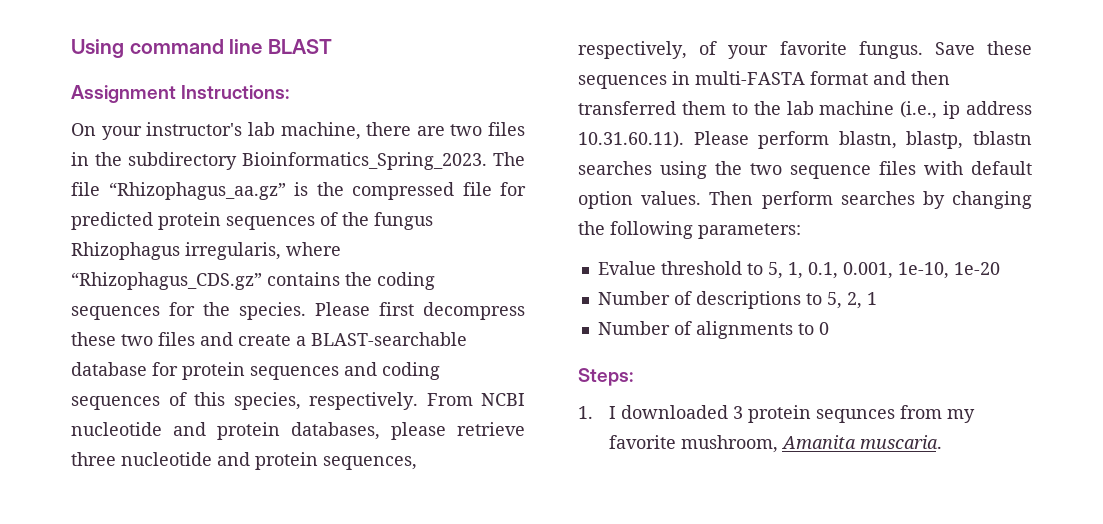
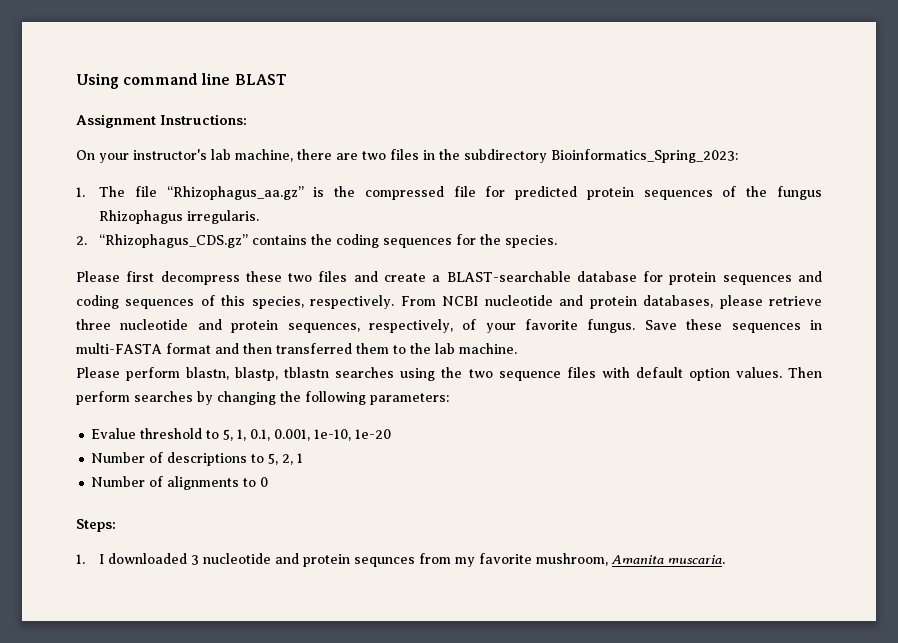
[242,152,487,170] Bioinformatics_Spring_2023. -> [551,149,738,163] [76,187,85,197] Bioinformatics_Spring_2023: // 1.
[185,242,341,260] irregularis, where -> [187,210,260,224] [76,236,87,245] irregularis. // 2.
(306, 311) none -> (558, 241) //
[819,101,1032,119] [578,131,684,148] machine (i.e., ip address 10.31.60.11). -> [459,343,517,354] machine. //
(743, 412) none -> [203,553,300,564] nucleotide and

